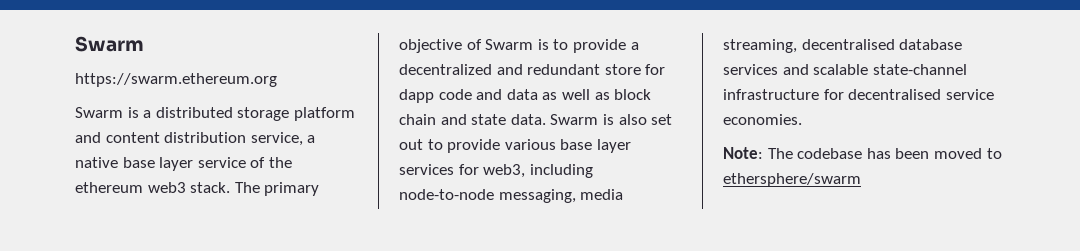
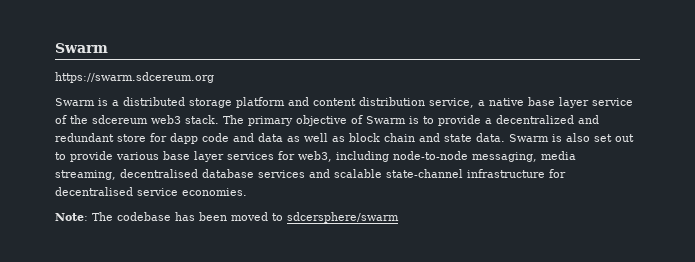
[75,73,277,87] https://swarm.ethereum.org -> [55,72,214,83] https://swarm.sdcereum.org
[75,182,143,193] ethereum -> [92,115,148,124] sdcereum
[723,173,861,187] ethersphere/swarm -> [287,212,399,223] sdcersphere/swarm

